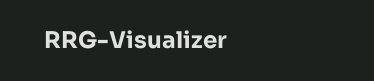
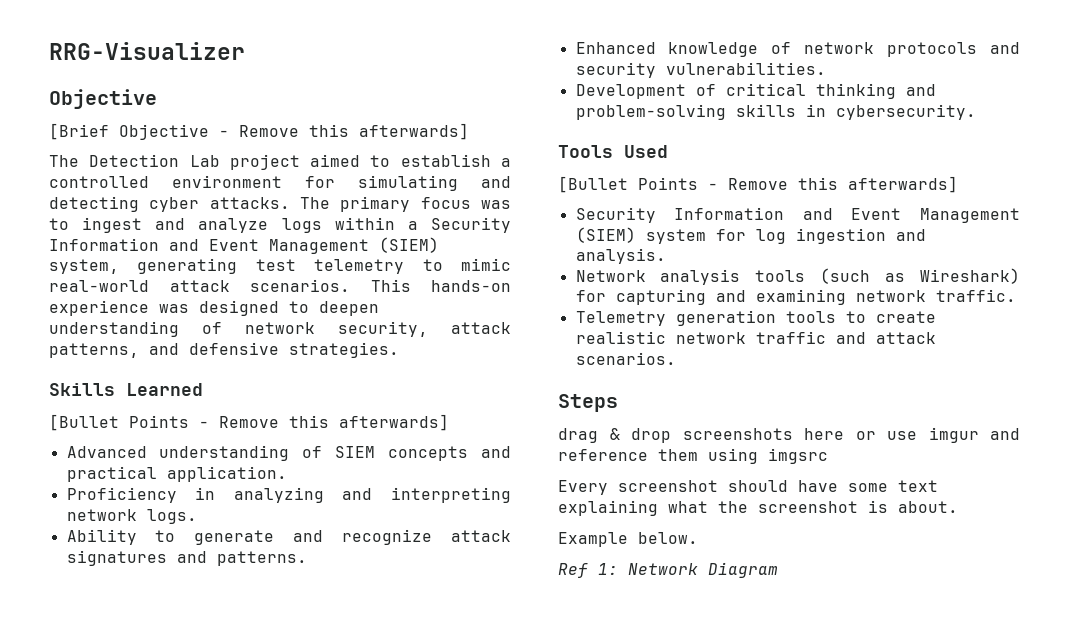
(227, 39) none -> [49,89,157,109] [49,123,469,140] [49,154,511,170] [49,175,511,191] [49,196,511,212] [49,217,512,233] [49,237,439,254] [49,258,511,274] [49,279,511,292] [49,300,379,316] [49,321,511,337] [49,342,399,358] [49,383,203,396] [49,414,449,431] [66,445,511,461] [66,466,287,482] [66,487,511,503] [66,509,197,524] [66,529,511,545] [66,550,307,566] [575,42,1020,57] [575,62,826,78] [575,83,936,99] [575,104,976,120] [558,145,668,158] [558,176,958,193] [575,207,1020,223] [575,227,926,244] [575,248,666,264] [575,268,1020,285] [575,289,1016,305] [575,310,936,326] [575,331,936,344] [575,352,676,365] [558,394,618,412] [558,427,1020,443] [558,448,828,464] [558,480,938,495] [558,500,958,516] [558,532,698,547] [558,562,778,578] // Objective // [Brief Objective - Remove this afterwards] // The Detection Lab project aimed to establish a controlled environment for simulating and detecting cyber attacks. The primary focus was to ingest and analyze logs within a Security Information and Event Management (SIEM) system, generating test telemetry to mimic real-world attack scenarios. This hands-on experience was designed to deepen understanding of network security, attack patterns, and defensive strategies. // Skills Learned // [Bullet Points - Remove this afterwards] // Advanced understanding of SIEM concepts and practical application. // Proficiency in analyzing and interpreting network logs. // Ability to generate and recognize attack signatures and patterns. // Enhanced knowledge of network protocols and security vulnerabilities. // Development of critical thinking and problem-solving skills in cybersecurity. // Tools Used // [Bullet Points - Remove this afterwards] // Security Information and Event Management (SIEM) system for log ingestion and analysis. // Network analysis tools (such as Wireshark) for capturing and examining network traffic. // Telemetry generation tools to create realistic network traffic and attack scenarios. // Steps // drag & drop screenshots here or use imgur and reference them using imgsrc // Every screenshot should have some text explaining what the screenshot is about. // Example below. // Ref 1: Network Diagram

